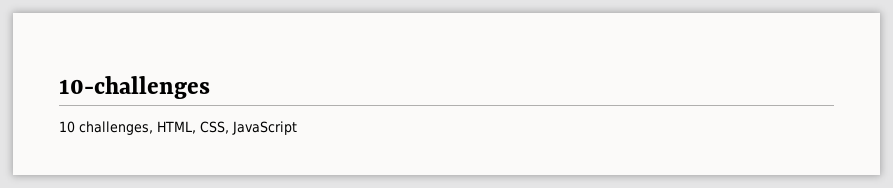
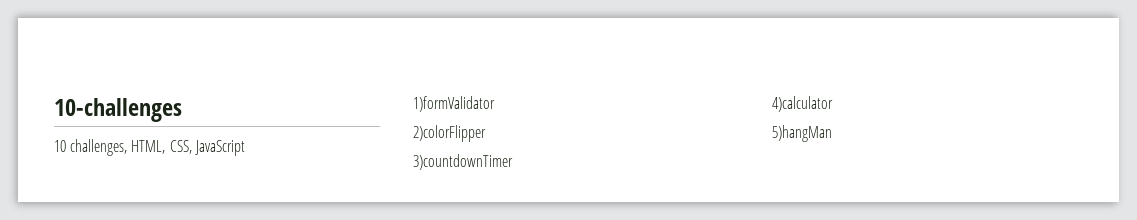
(297, 128) none -> [413,96,495,112] [413,125,486,142] [413,154,513,170] [772,96,833,112] [772,125,832,142] // 1)formValidator // 2)colorFlipper // 3)countdownTimer // 4)calculator // 5)hangMan

